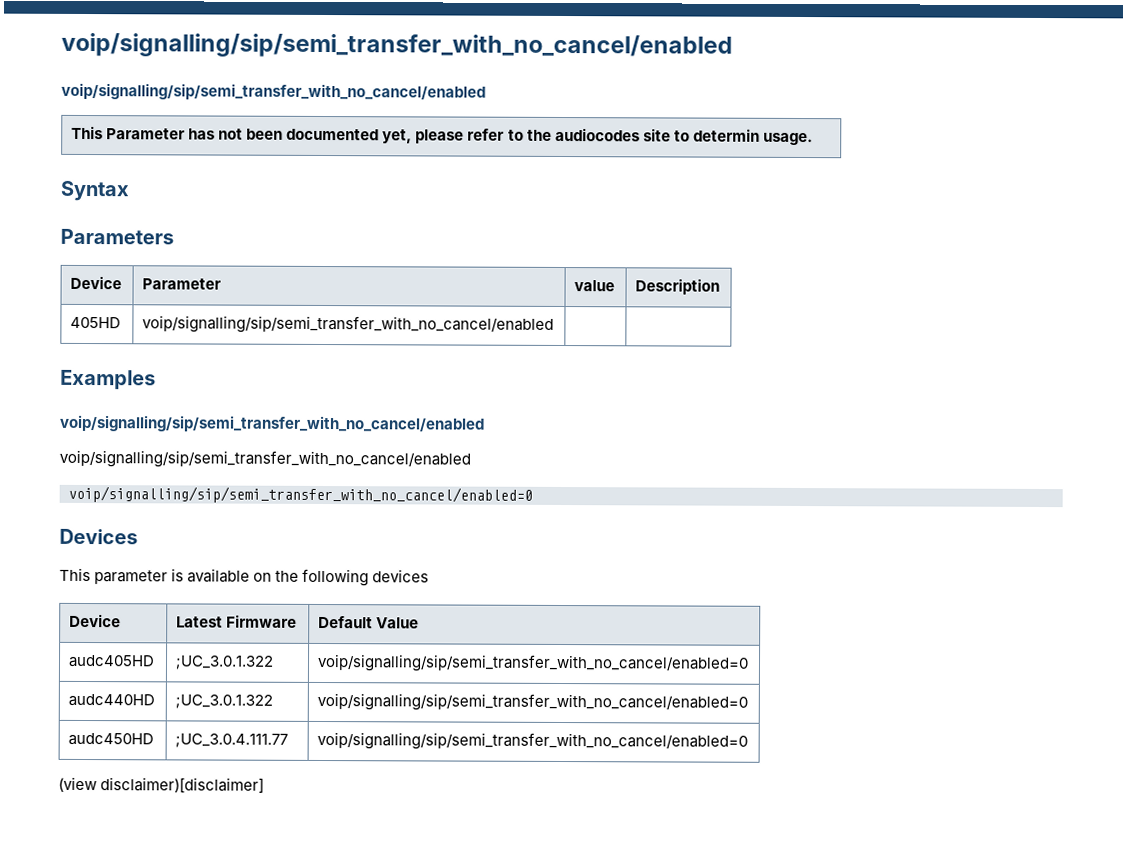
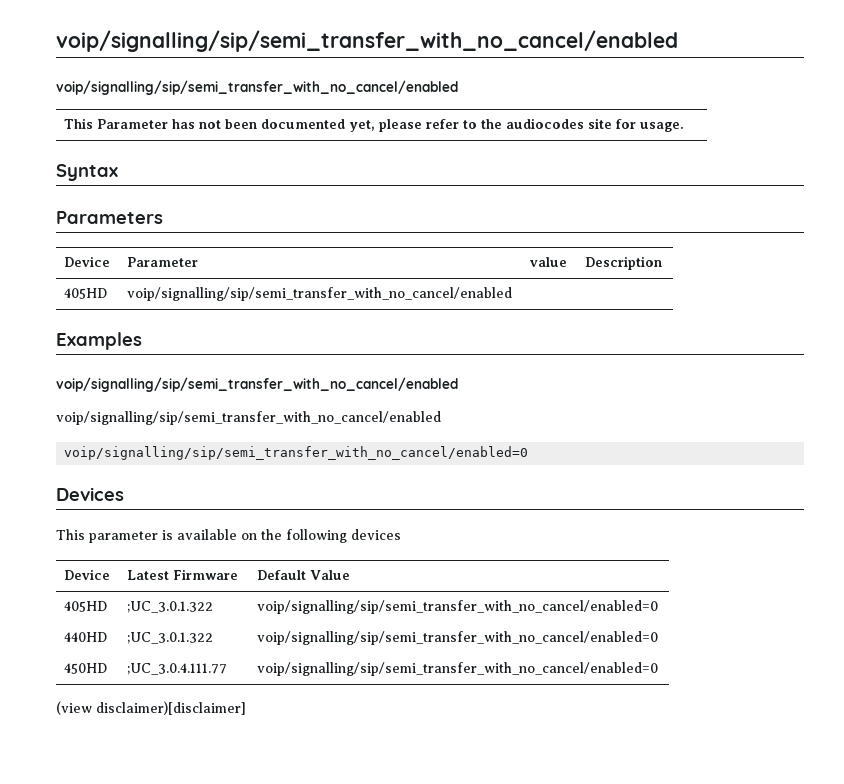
[673,128,760,142] to determin -> [616,119,637,129] for
[68,654,156,668] [175,655,275,670] [317,653,750,673] [68,693,156,707] [175,694,274,709] [317,692,749,712] [68,732,155,746] audc405HD | ;UC_3.0.1.322 | voip/signalling/sip/semi_transfer_with_no_cancel/enabled=0 // audc440HD | ;UC_3.0.1.322 | voip/signalling/sip/semi_transfer_with_no_cancel/enabled=0 // audc450HD -> [64,601,108,612] [127,601,214,613] [257,600,659,614] [64,632,108,642] [127,632,214,644] [257,631,659,645] [64,663,108,674] 405HD | ;UC_3.0.1.322 | voip/signalling/sip/semi_transfer_with_no_cancel/enabled=0 // 440HD | ;UC_3.0.1.322 | voip/signalling/sip/semi_transfer_with_no_cancel/enabled=0 // 450HD

